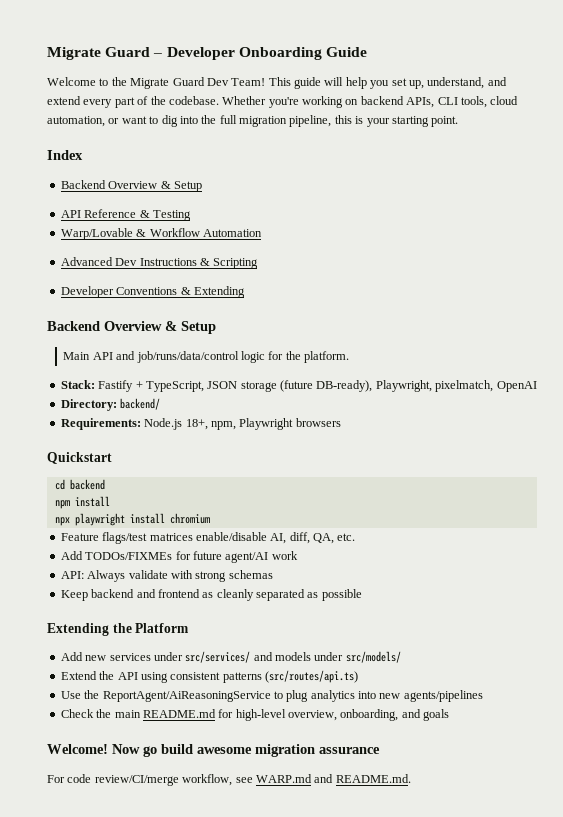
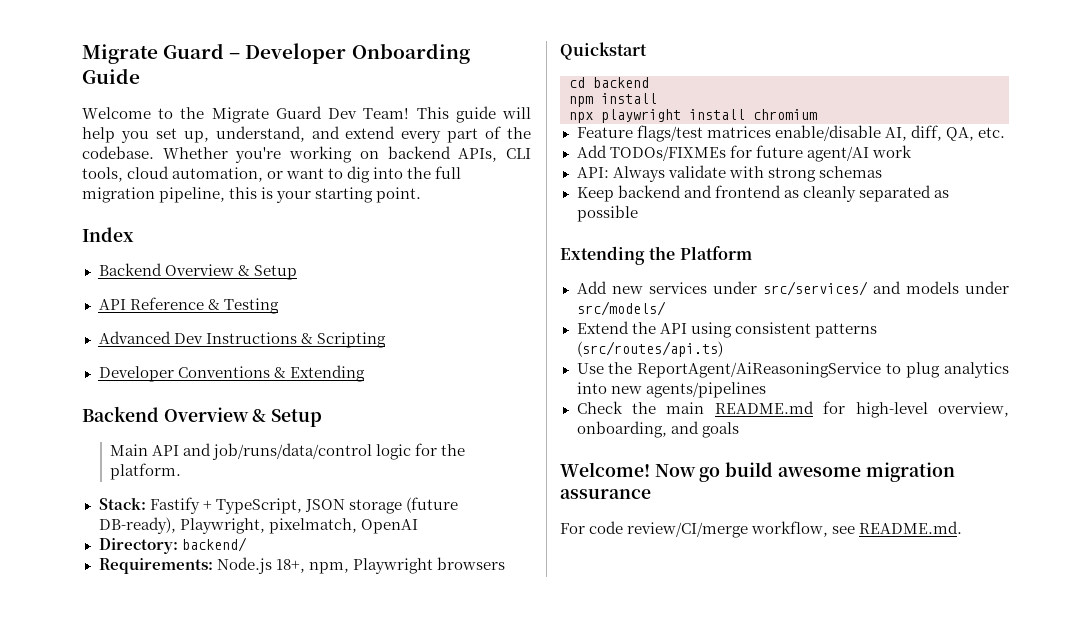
[60,228,262,240] // Warp/Lovable & Workflow Automation -> (279, 306) none
[255,774,334,783] WARP.md and -> (856, 530) none

